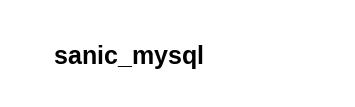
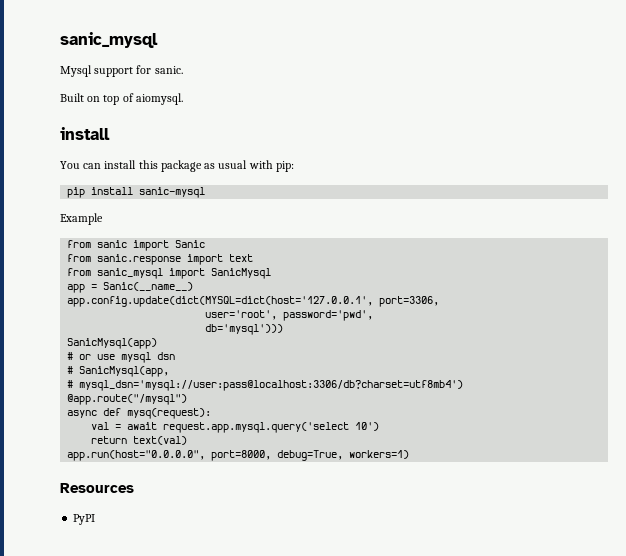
[54,45,204,69] sanic_mysql -> [60,32,158,48] [60,65,183,77] [60,93,183,105] [60,127,110,140] [60,160,294,172] [67,187,206,198] [60,213,103,225] [67,240,206,251] [67,254,254,265] [67,268,272,279] [67,282,194,293] [67,296,440,307] [205,310,374,321] [205,324,284,335] [67,338,158,349] [67,352,176,363] [67,366,170,377] [67,380,464,391] [67,394,188,405] [67,408,212,419] [91,422,380,433] [91,436,188,445] [67,450,410,461] [60,483,134,493] [73,514,96,525] sanic_mysql // Mysql support for sanic. // Built on top of aiomysql. // install // You can install this package as usual with pip: // pip install sanic-mysql // Example // from sanic import Sanic // from sanic.response import text // from sanic_mysql import SanicMysql // app = Sanic(__name__) // app.config.update(dict(MYSQL=dict(host='127.0.0.1', port=3306, // user='root', password='pwd', // db='mysql'))) // SanicMysql(app) // # or use mysql dsn // # SanicMysql(app, // # mysql_dsn='mysql://user:pass@localhost:3306/db?charset=utf8mb4') // @app.route("/mysql") // async def mysq(request): // val = await request.app.mysql.query('select 10') // return text(val) // app.run(host="0.0.0.0", port=8000, debug=True, workers=1) // Resources // PyPI

